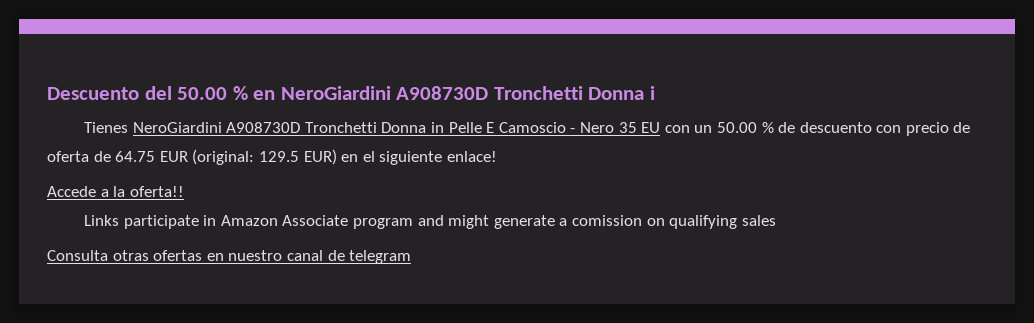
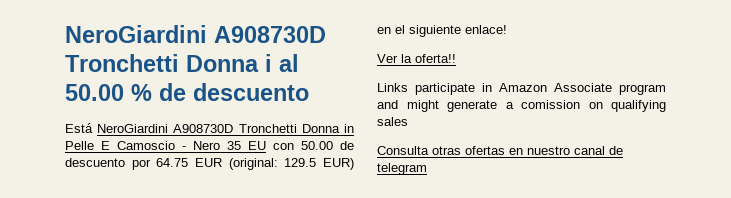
[47,86,276,100] Descuento del 50.00 % en -> (65, 34) none
[84,122,129,133] // Tienes -> [279,54,299,72] [65,83,309,101] [65,123,93,133] al 50.00 % de descuento // Está
[694,122,971,136] [47,151,111,162] un 50.00 % de descuento con precio de oferta de -> [301,141,354,150] [65,158,151,170] 50.00 de descuento por
[47,186,109,197] Accede a -> [377,54,398,63] Ver

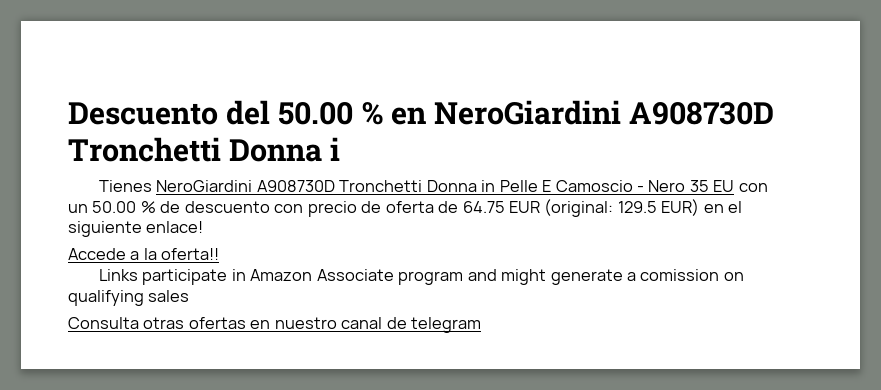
(65, 34) none -> [68,100,426,125] Descuento del 50.00 % en
[279,54,299,72] [65,83,309,101] [65,123,93,133] al 50.00 % de descuento // Está -> [98,180,152,192] // Tienes
[301,141,354,150] [65,158,151,170] 50.00 de descuento por -> [68,201,459,217] un 50.00 % de descuento con precio de oferta de
[377,54,398,63] Ver -> [68,248,140,260] Accede a

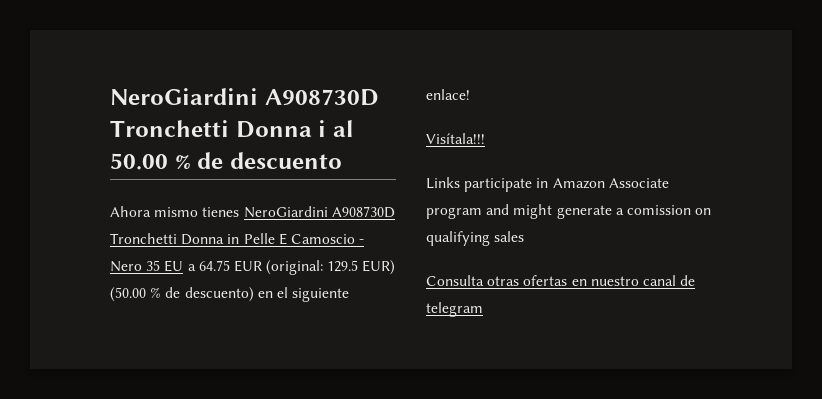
[68,100,426,125] Descuento del 50.00 % en -> (110, 96) none
[98,180,152,192] // Tienes -> [332,120,353,137] [110,152,342,170] [110,206,240,217] al 50.00 % de descuento // Ahora mismo tienes
[738,183,768,192] [68,201,459,217] con un 50.00 % de descuento con precio de oferta de -> [187,264,196,271] a
(700, 207) none -> [110,287,254,302] (50.00 % de descuento)
[68,248,220,260] Accede a la oferta!! -> [426,133,485,144] Visítala!!!

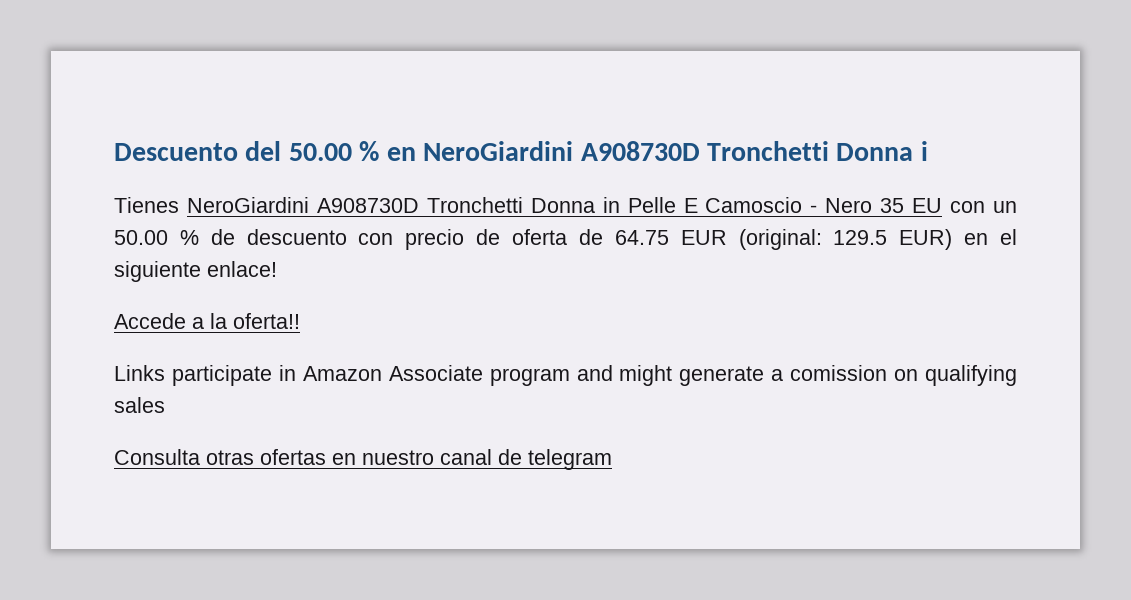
(110, 96) none -> [114,141,416,161] Descuento del 50.00 % en
[332,120,353,137] [110,152,342,170] [110,206,240,217] al 50.00 % de descuento // Ahora mismo tienes -> [114,197,179,213] // Tienes
[187,264,196,271] a -> [950,201,1018,213] [114,229,603,250] con un 50.00 % de descuento con precio de oferta de
[110,287,254,302] (50.00 % de descuento) -> (953, 239) none
[426,133,485,144] Visítala!!! -> [114,313,300,329] Accede a la oferta!!

